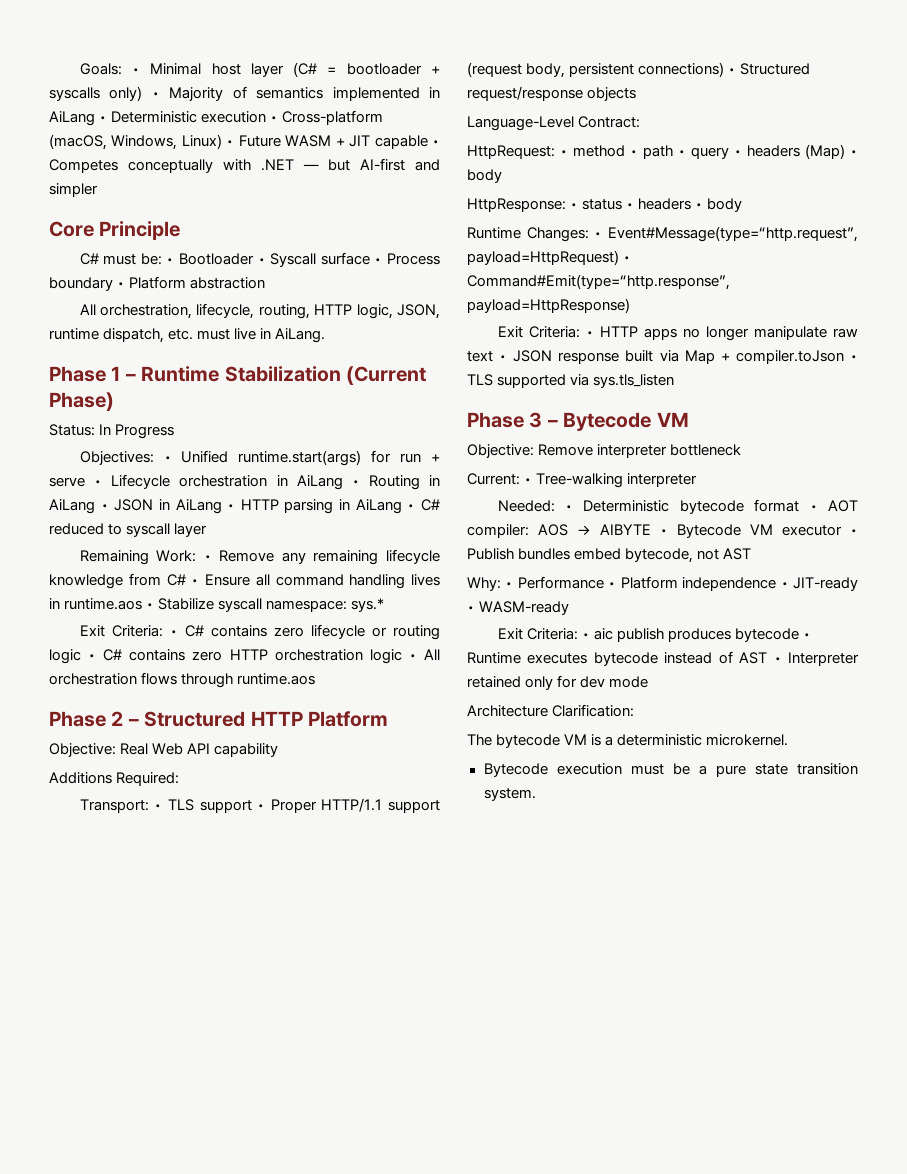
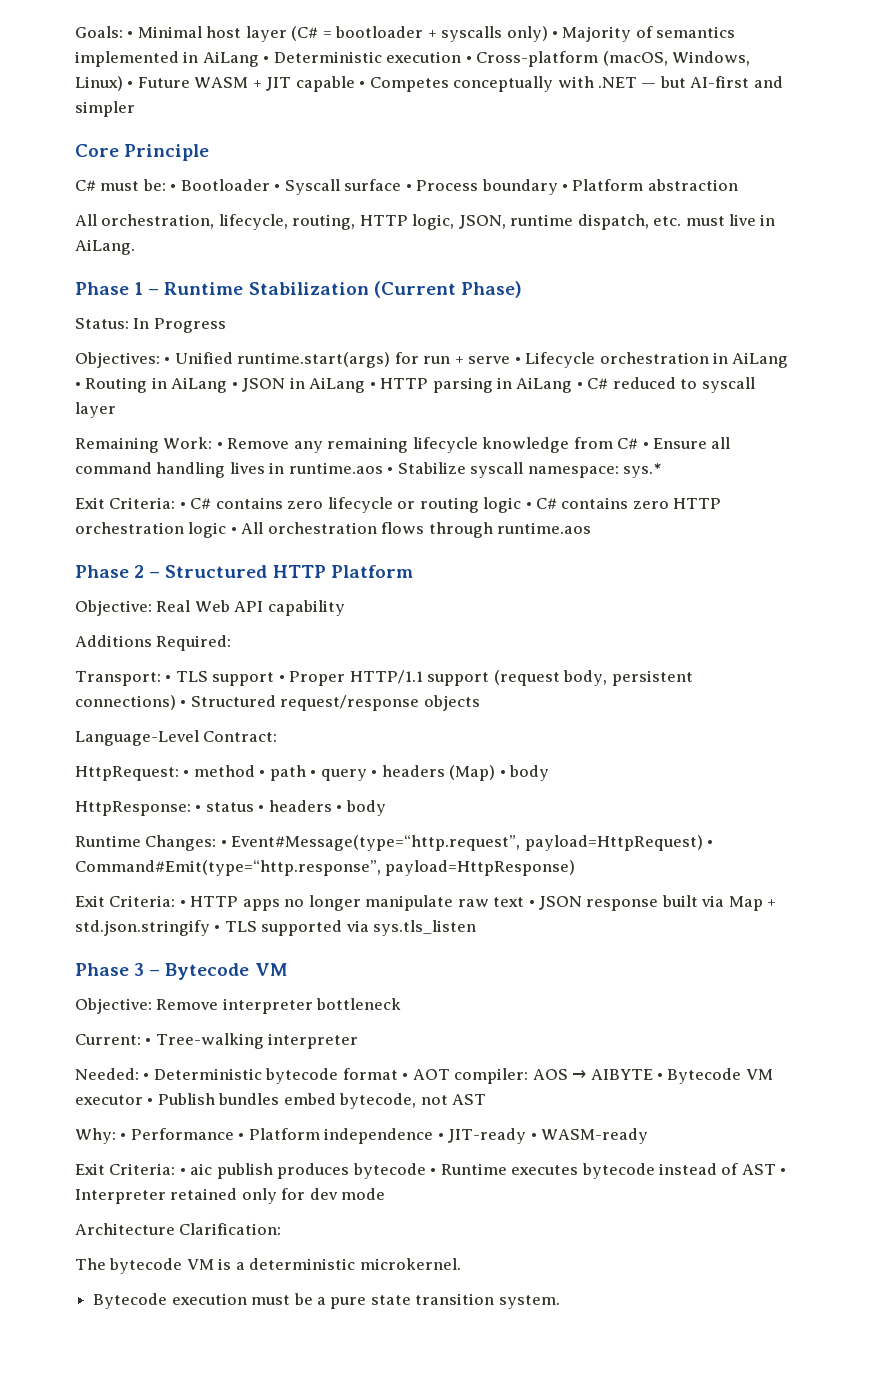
[735,350,844,364] compiler.toJson -> [75,920,210,936] std.json.stringify

